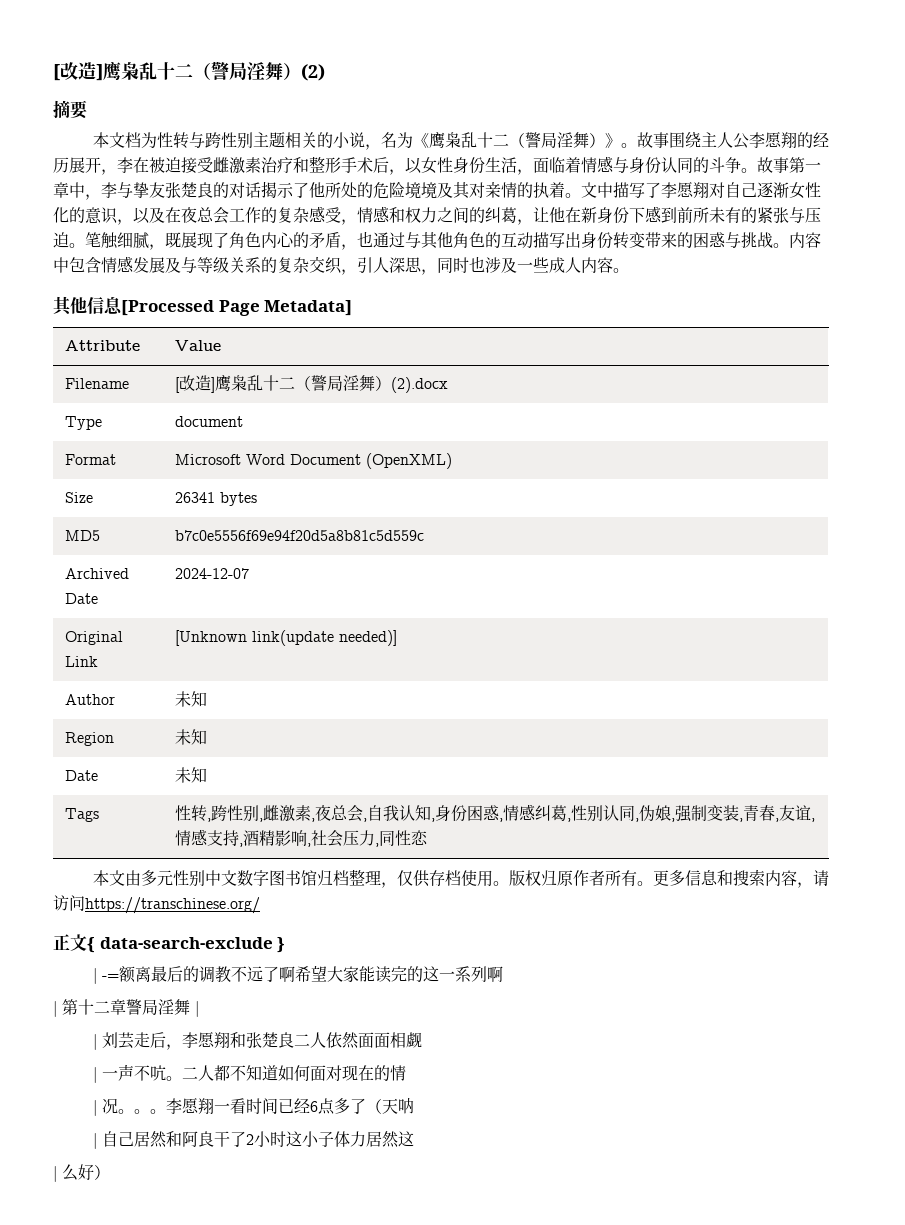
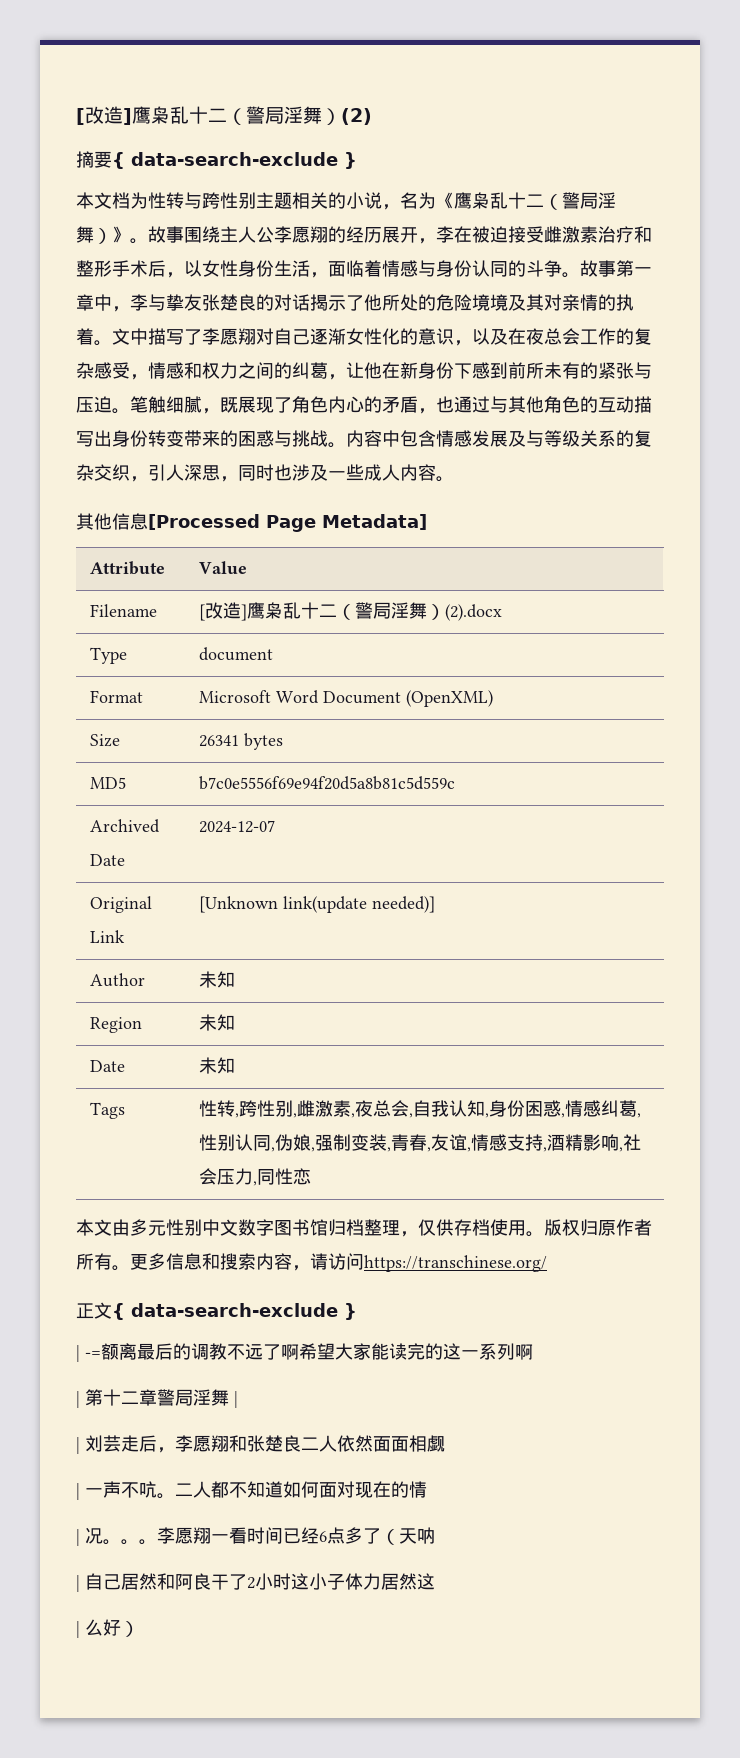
(88, 109) none -> [112,152,357,169] { data-search-exclude }

